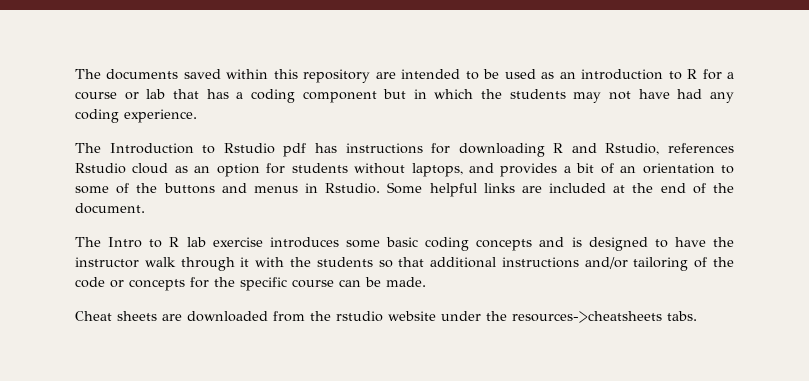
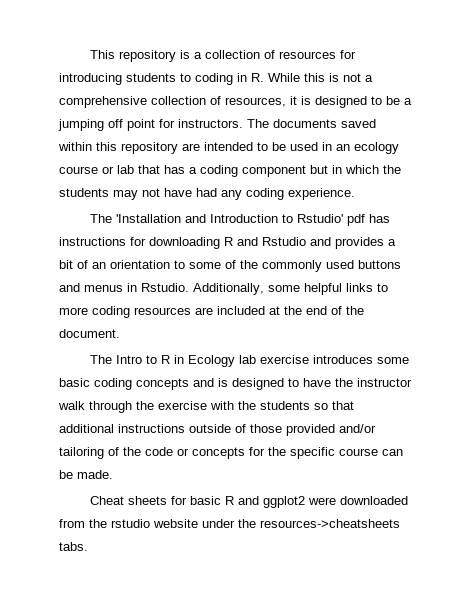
(75, 74) none -> [90,50,357,62] [59,73,373,85] [59,96,412,108] [58,119,243,131] This repository is a collection of resources for introducing students to coding in R. While this is not a comprehensive collection of resources, it is designed to be a jumping off point for instructors.
[541,69,735,80] as an introduction to R for a -> [322,142,399,154] in an ecology
(101, 148) none -> [116,214,207,223] 'Installation and
[223,143,275,154] Rstudio -> [297,214,344,223] Rstudio'
[605,143,734,155] [75,163,463,177] Rstudio, references Rstudio cloud as an option for students without laptops, -> [262,237,306,246] Rstudio
(158, 188) none -> [262,260,354,272] commonly used
[387,182,515,197] Some helpful links -> [193,283,388,295] [59,306,191,318] Additionally, some helpful links to more coding resources
(180, 242) none -> [174,355,236,367] in Ecology
[240,257,250,267] it -> [136,401,207,410] the exercise
(579, 262) none -> [189,424,335,436] outside of those provided
[162,314,182,321] are -> [171,496,337,508] for basic R and ggplot2 were

